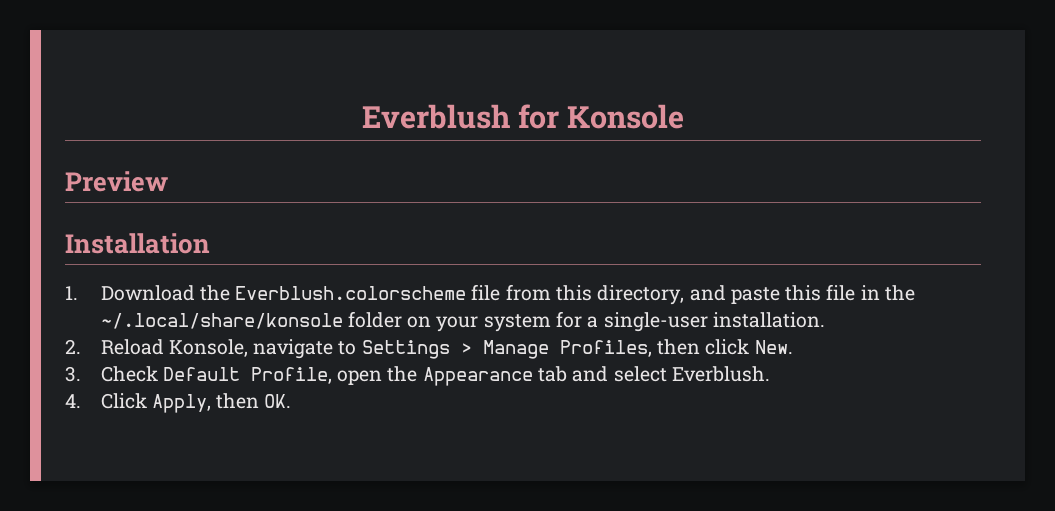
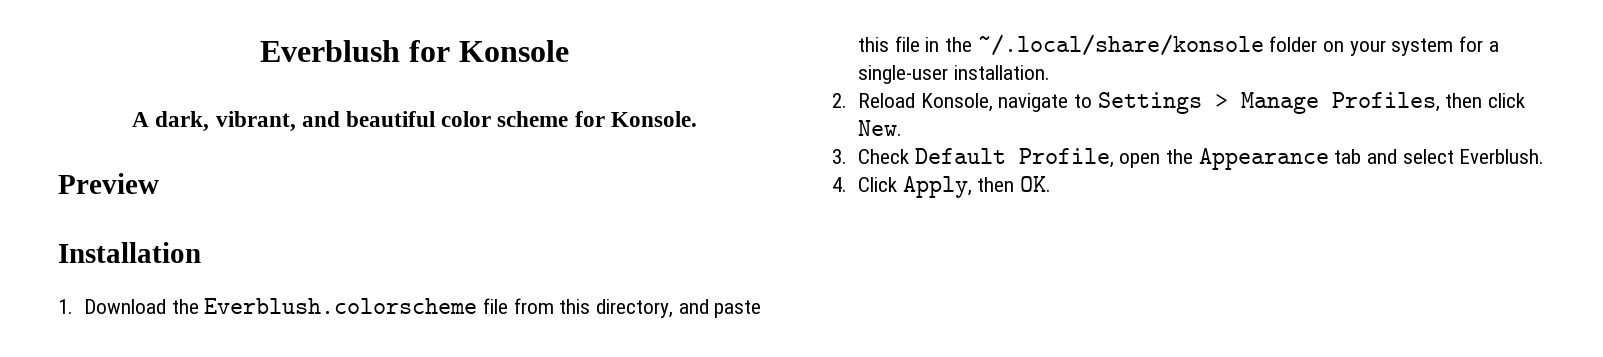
(685, 116) none -> [132,111,697,132] // A dark, vibrant, and beautiful color scheme for Konsole.

